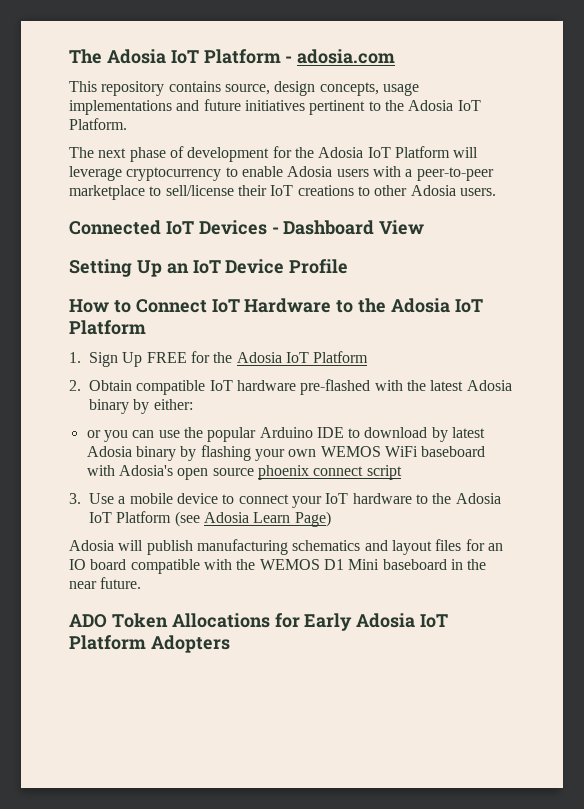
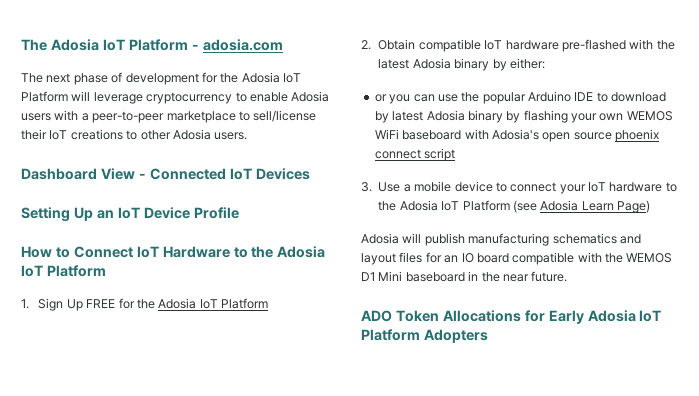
[69,81,419,96] [69,99,481,115] [69,118,127,130] // This repository contains source, design concepts, usage implementations and future initiatives pertinent to the Adosia IoT Platform. -> (283, 45) none
(496, 192) none -> [21,168,146,180] Dashboard View -
[271,220,425,235] - Dashboard View -> (310, 174) none

